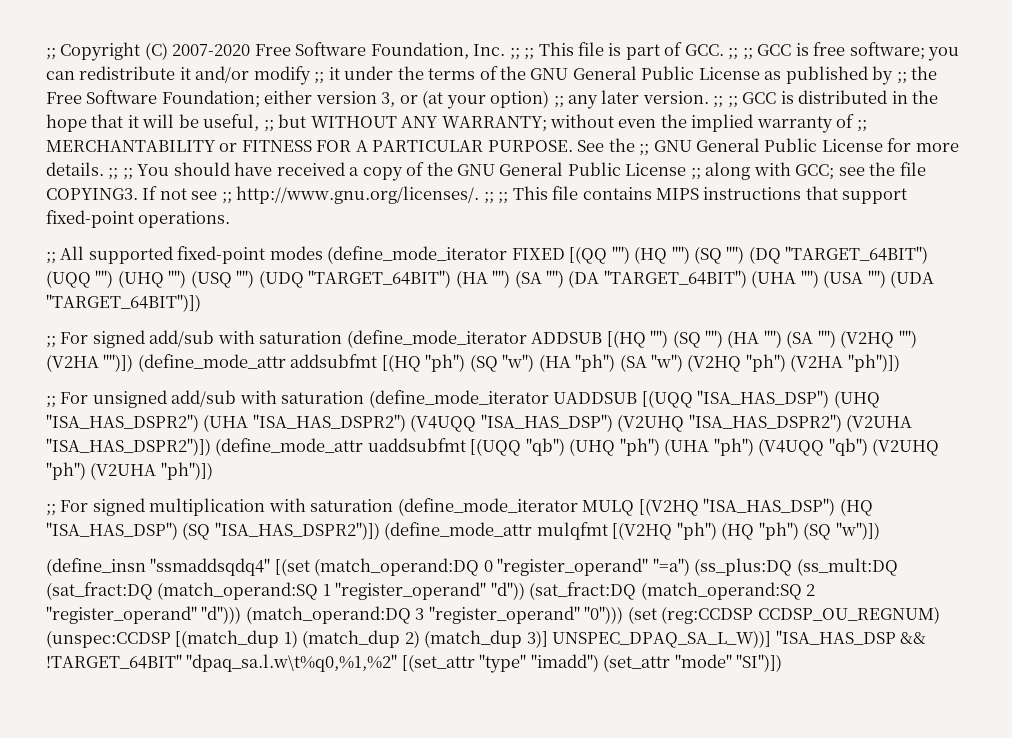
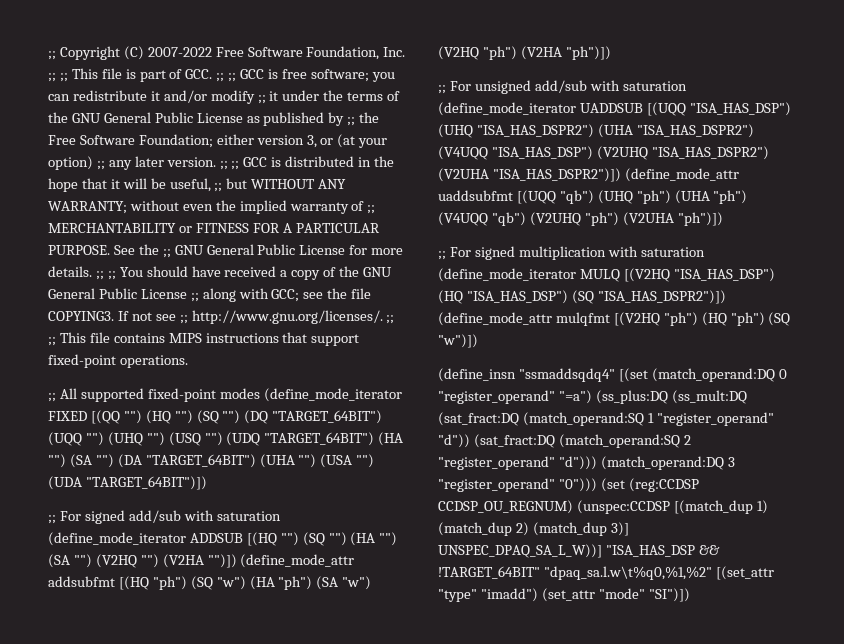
[172,44,251,56] 2007-2020 -> [147,47,212,57] 2007-2022

